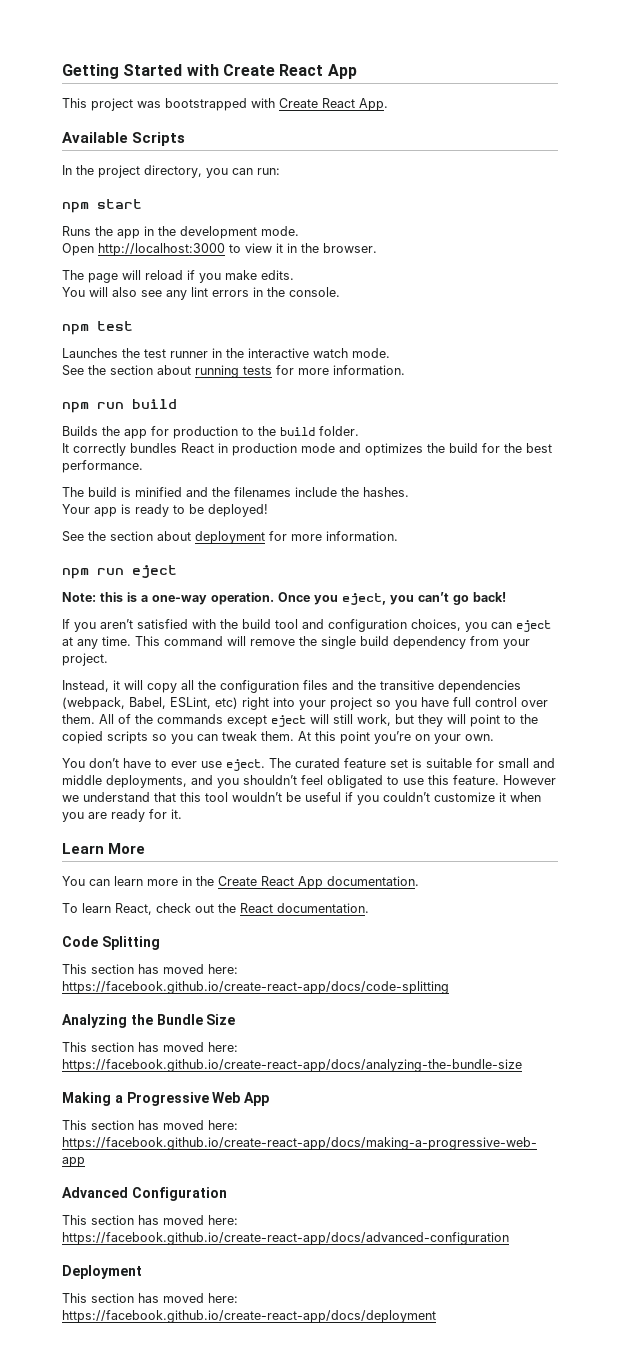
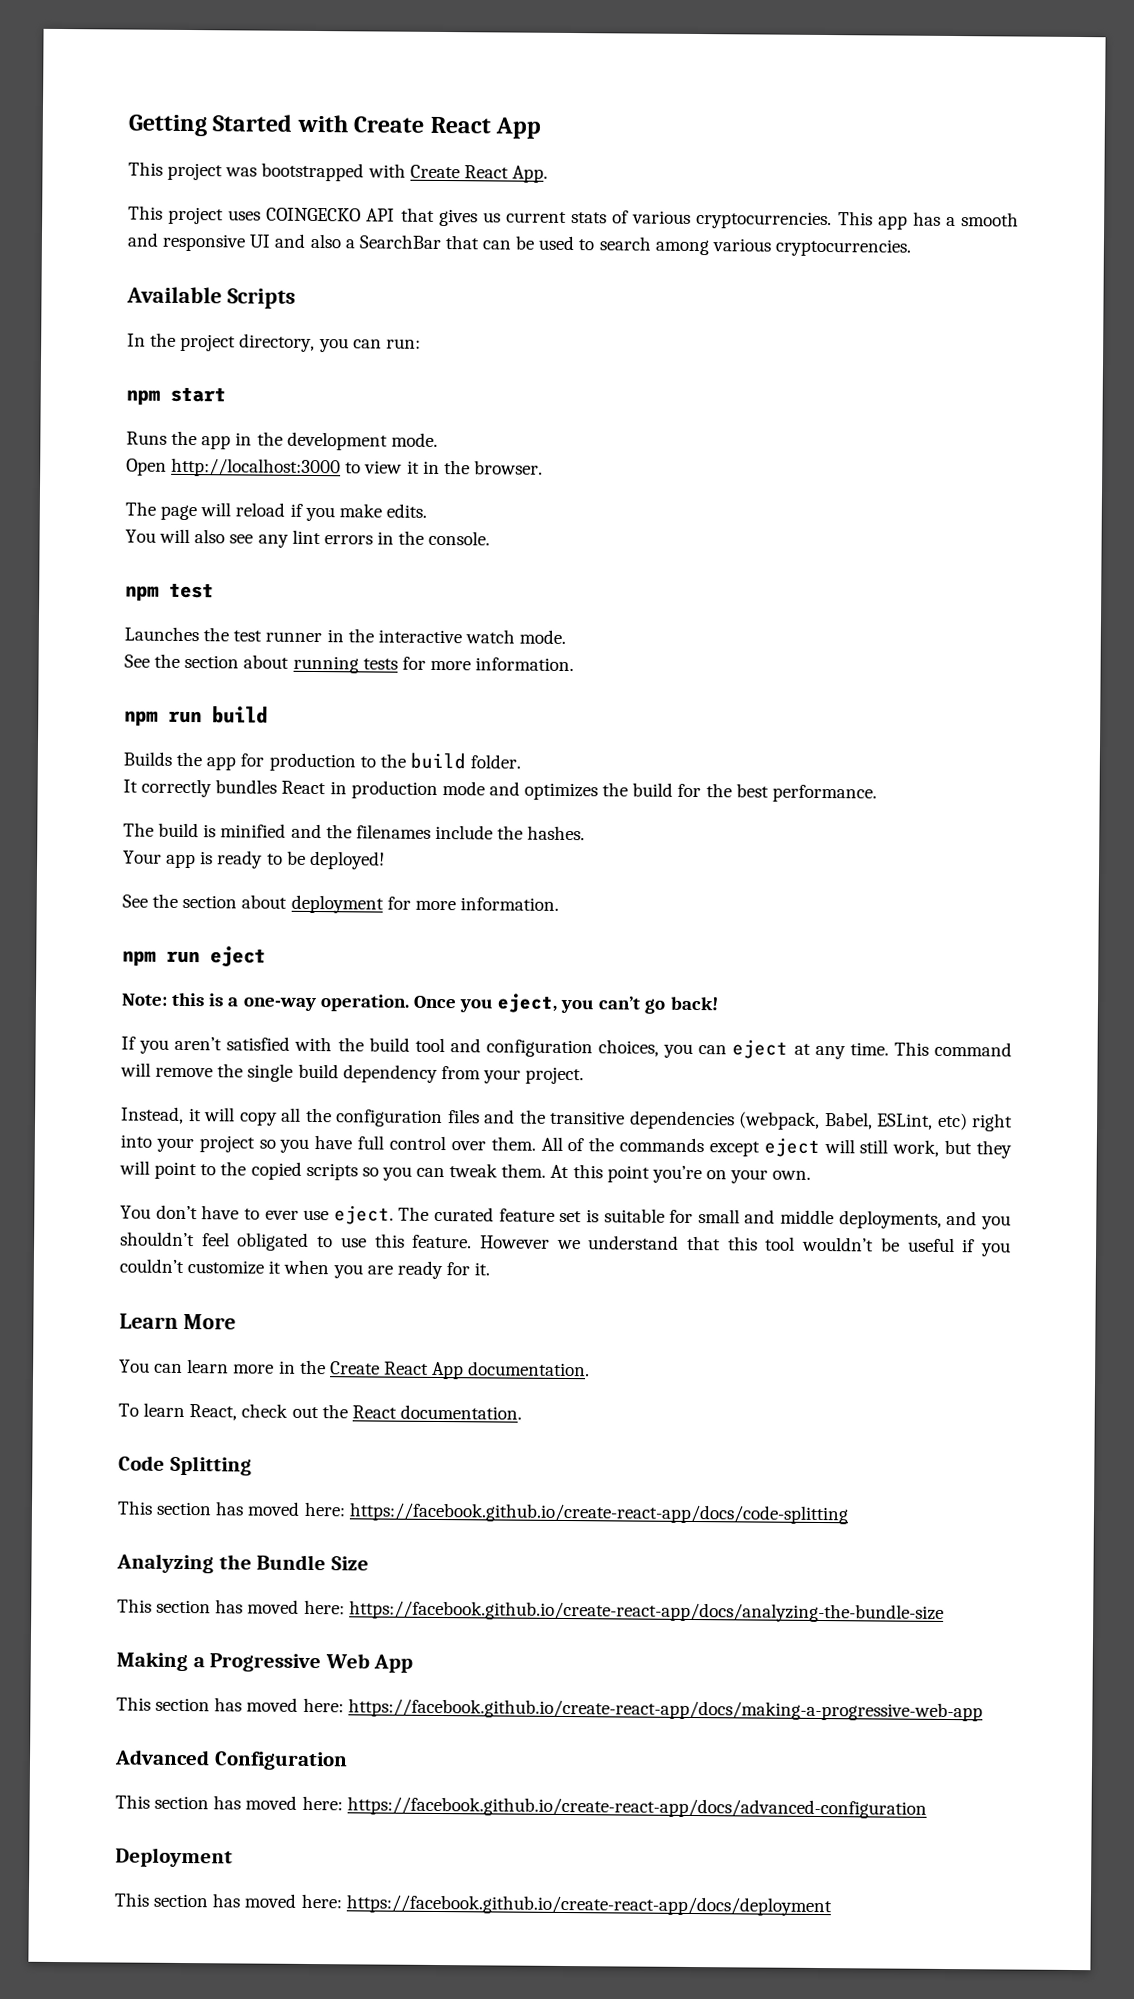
(388, 104) none -> [128,205,1020,230] [127,232,911,257] // This project uses COINGECKO API that gives us current stats of various cryptocurrencies. This app has a smooth and responsive UI and also a SearchBar that can be used to search among various cryptocurrencies.

